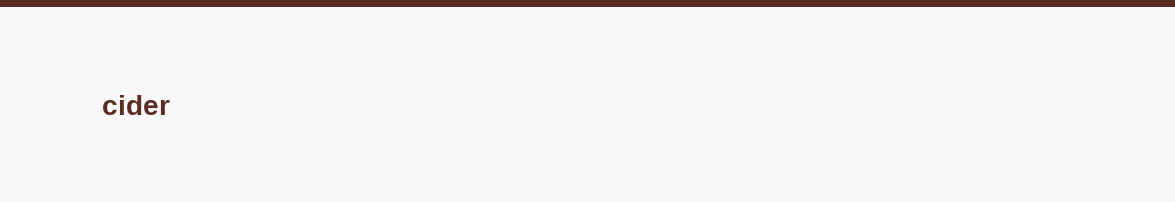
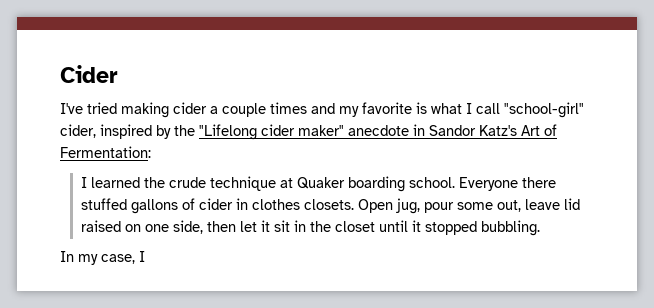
[102,95,170,115] cider -> [60,65,118,83] [60,102,584,118] [60,124,557,140] [60,146,151,158] [80,176,556,192] [80,198,580,214] [80,220,540,236] [60,251,145,265] Cider // I've tried making cider a couple times and my favorite is what I call "school-girl" cider, inspired by the "Lifelong cider maker" anecdote in Sandor Katz's Art of Fermentation: // I learned the crude technique at Quaker boarding school. Everyone there stuffed gallons of cider in clothes closets. Open jug, pour some out, leave lid raised on one side, then let it sit in the closet until it stopped bubbling. // In my case, I

